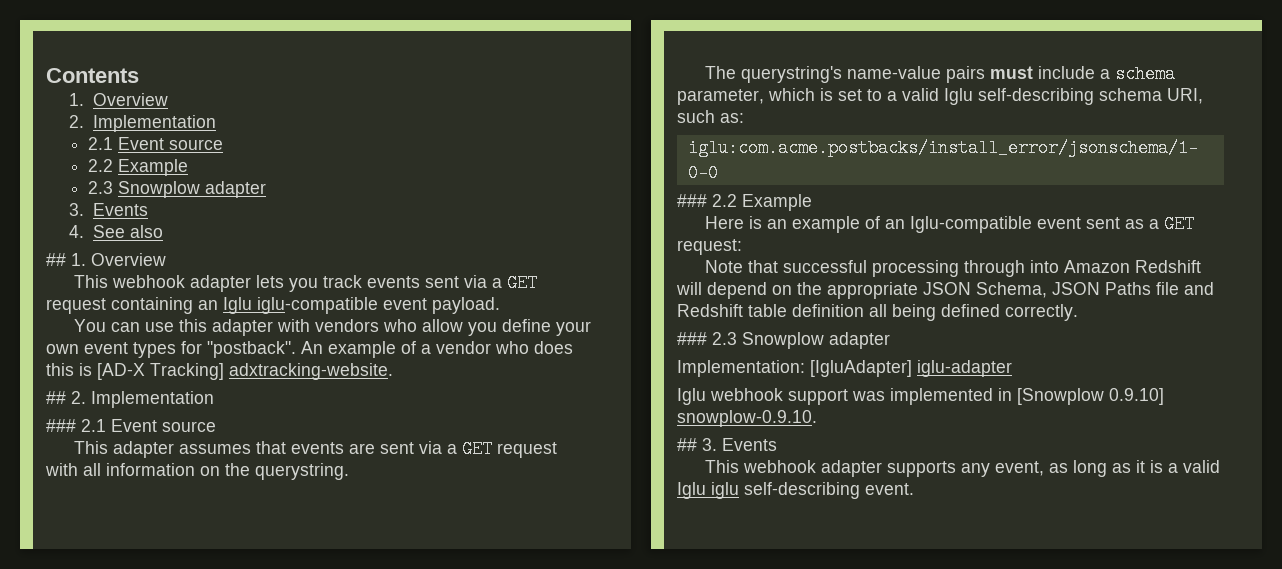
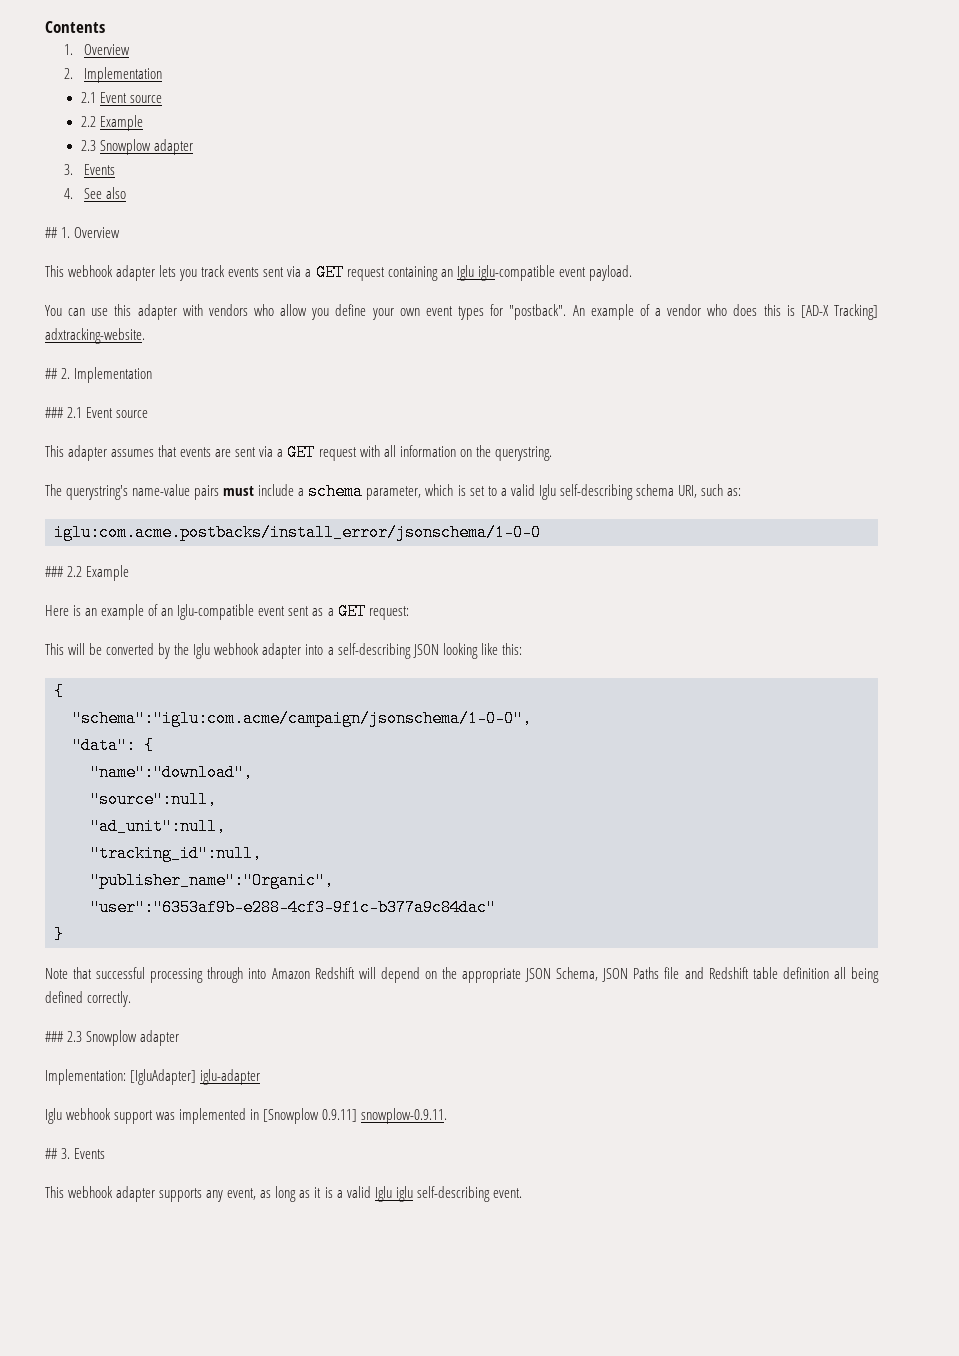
(742, 247) none -> [45,643,522,659] [54,683,64,700] [72,710,532,727] [72,737,154,754] [90,764,253,781] [90,791,217,808] [90,818,226,835] [90,845,262,862] [90,872,334,889] [90,899,496,916] [54,926,64,943] // This will be converted by the Iglu webhook adapter into a self-describing JSON looking like this: // { // "schema":"iglu:com.acme/campaign/jsonschema/1-0-0", // "data": { // "name":"download", // "source":null, // "ad_unit":null, // "tracking_id":null, // "publisher_name":"Organic", // "user":"6353af9b-e288-4cf3-9f1c-b377a9c84dac" // }
[1109,388,1164,405] [677,410,817,427] 0.9.10] snowplow-0.9.10. -> [322,1108,448,1124] 0.9.11] snowplow-0.9.11.

